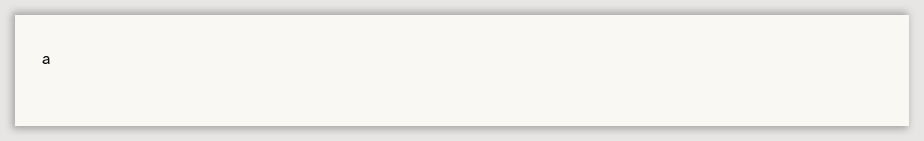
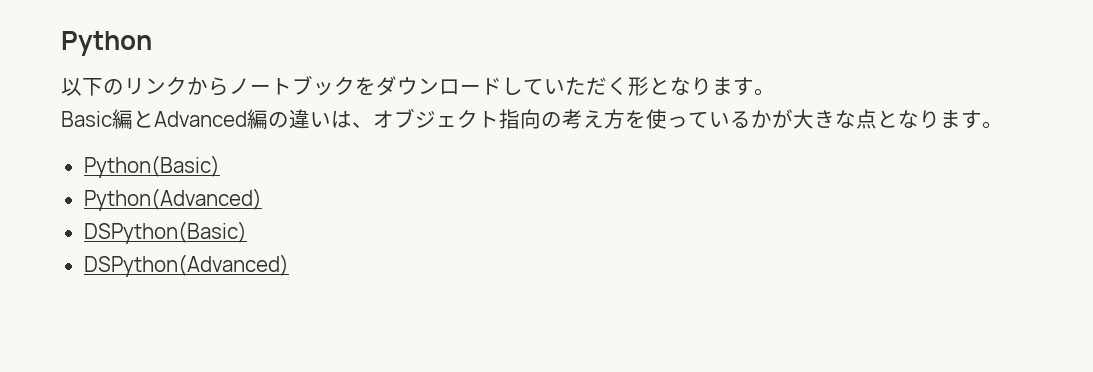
[42,56,50,64] a -> [61,31,152,56] [61,75,775,96] [61,108,1003,129] [83,155,220,178] [83,188,262,211] [83,221,247,244] [83,254,289,277] Python // 以下のリンクからノートブックをダウンロードしていただく形となります。 // Basic編とAdvanced編の違いは、オブジェクト指向の考え方を使っているかが大きな点となります。 // Python(Basic) // Python(Advanced) // DSPython(Basic) // DSPython(Advanced)

